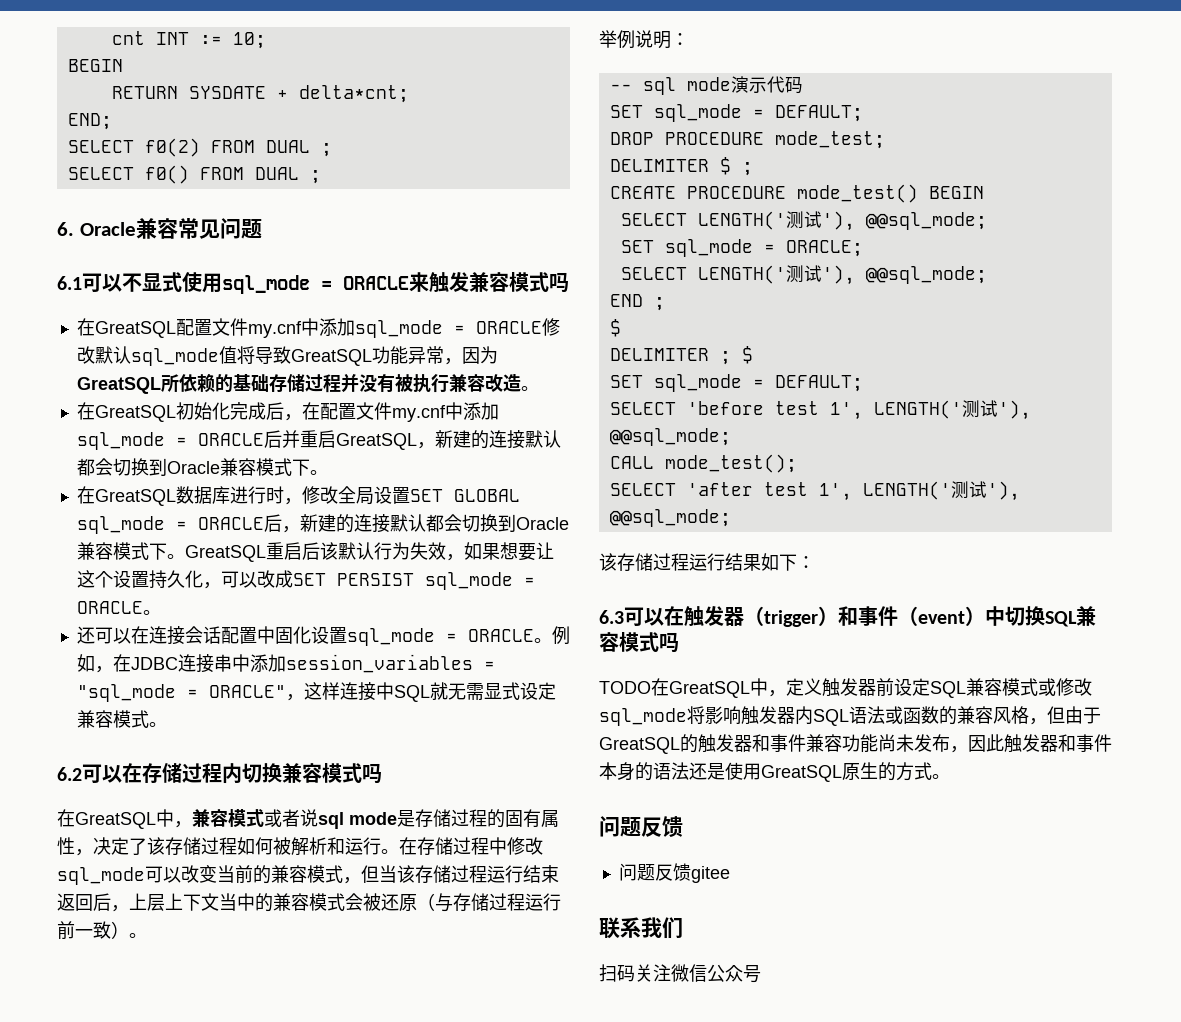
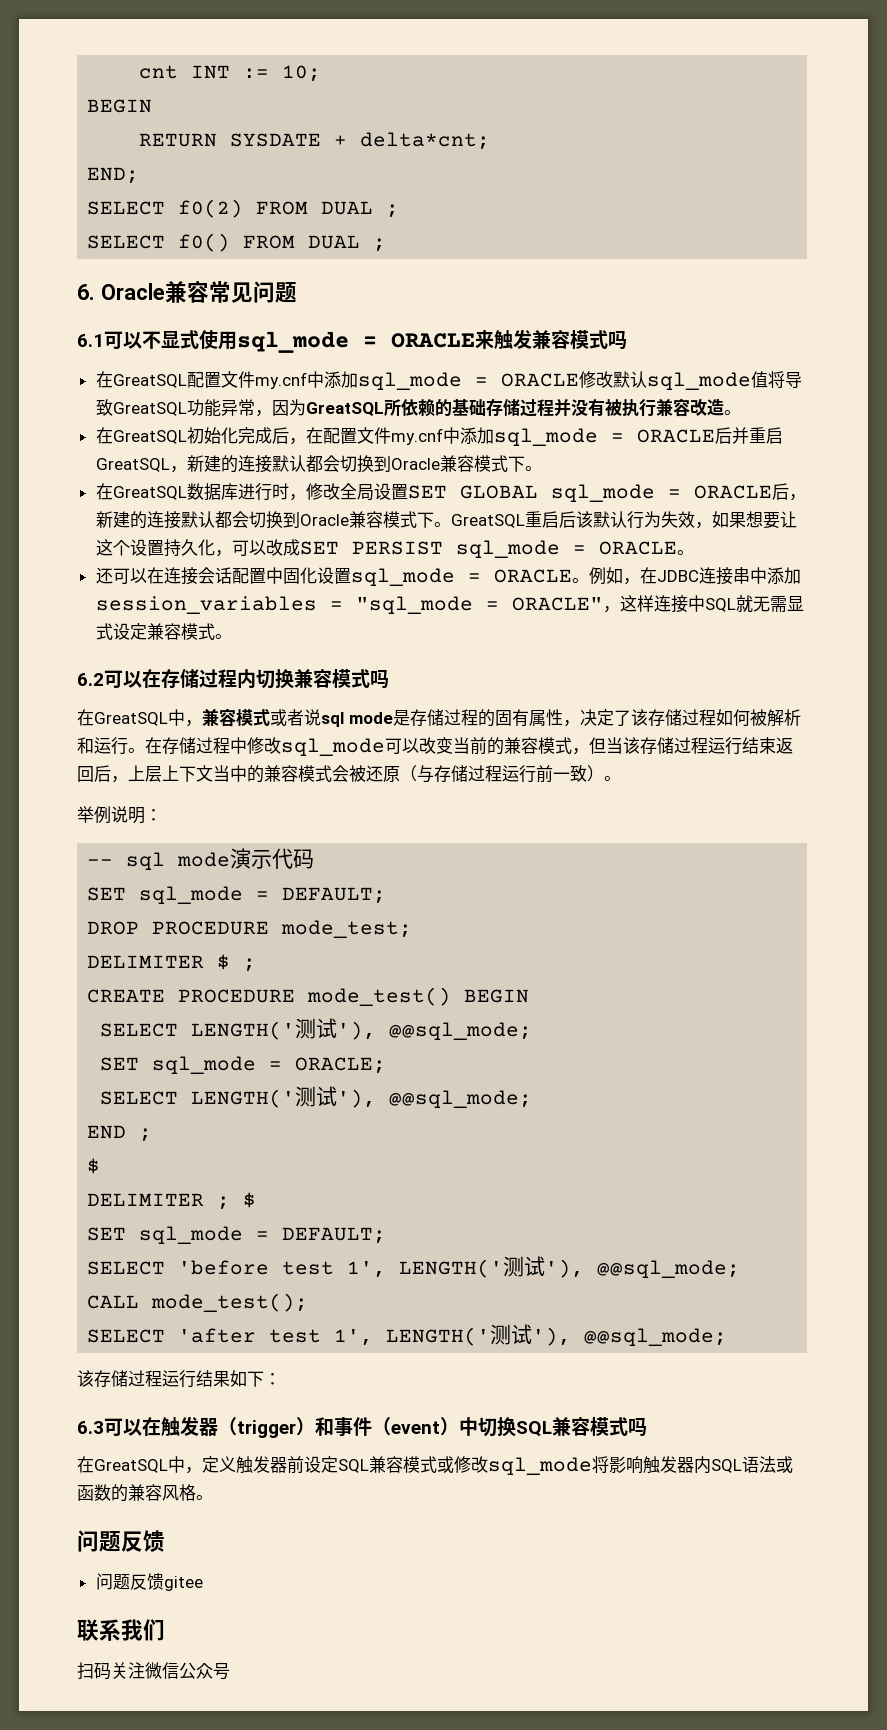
[599,681,651,694] TODO -> (647, 1426) none
[1029,706,1101,725] [599,734,1112,754] [599,762,932,782] ，但由于GreatSQL的触发器和事件兼容功能尚未发布，因此触发器和事件本身的语法还是使用GreatSQL原生的方式 -> (196, 1492) none

